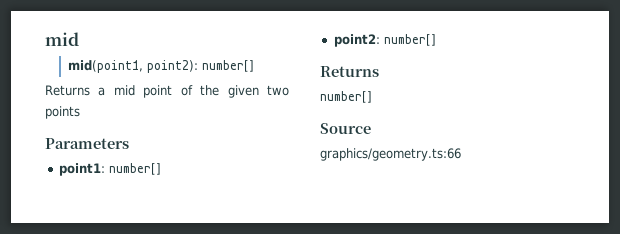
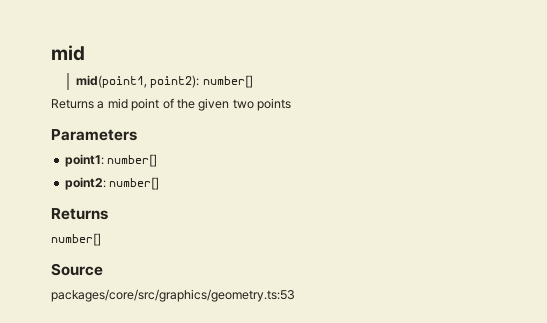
[320,148,461,161] graphics/geometry.ts:66 -> [51,289,295,302] packages/core/src/graphics/geometry.ts:53

